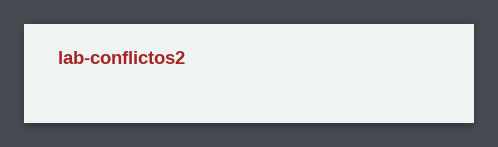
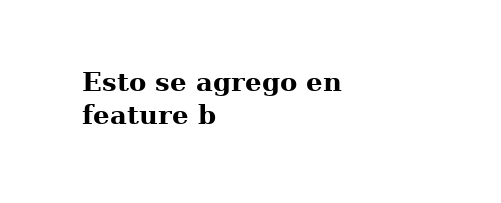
[58,51,185,64] lab-conflictos2 -> [82,72,342,96] [82,104,216,124] Esto se agrego en feature b

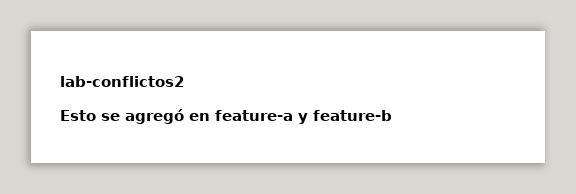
(82, 81) none -> [60,76,184,87] lab-conflictos2 //
[196,78,342,96] [82,104,216,124] agrego en feature b -> [125,109,392,124] agregó en feature-a y feature-b

